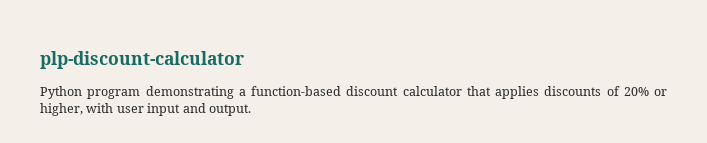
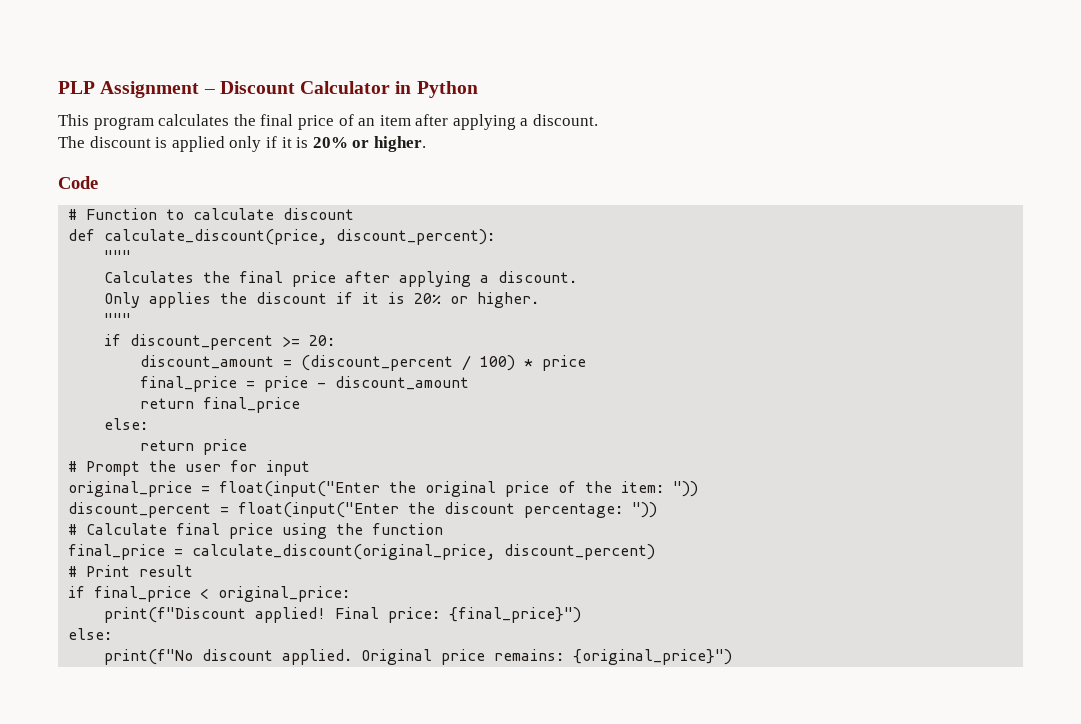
[40,51,244,69] [40,86,667,99] [40,103,251,116] plp-discount-calculator // Python program demonstrating a function-based discount calculator that applies discounts of 20% or higher, with user input and output. -> [58,81,478,98] [58,114,599,130] [58,136,426,152] [58,176,98,189] [68,208,355,220] [68,229,496,245] [104,250,132,262] [104,271,578,287] [104,292,540,308] [104,313,132,325] [104,334,336,350] [140,355,587,371] [140,376,470,392] [140,397,301,413] [104,418,149,430] [140,439,248,455] [68,460,311,476] [68,481,699,497] [68,502,658,518] [68,523,444,539] [68,544,656,560] [68,565,194,577] [68,586,351,602] [104,607,582,623] [68,628,113,640] [104,649,733,665] PLP Assignment – Discount Calculator in Python // This program calculates the final price of an item after applying a discount. // The discount is applied only if it is 20% or higher. // Code // # Function to calculate discount // def calculate_discount(price, discount_percent): // """ // Calculates the final price after applying a discount. // Only applies the discount if it is 20% or higher. // """ // if discount_percent >= 20: // discount_amount = (discount_percent / 100) * price // final_price = price - discount_amount // return final_price // else: // return price // # Prompt the user for input // original_price = float(input("Enter the original price of the item: ")) // discount_percent = float(input("Enter the discount percentage: ")) // # Calculate final price using the function // final_price = calculate_discount(original_price, discount_percent) // # Print result // if final_price < original_price: // print(f"Discount applied! Final price: {final_price}") // else: // print(f"No discount applied. Original price remains: {original_price}")

